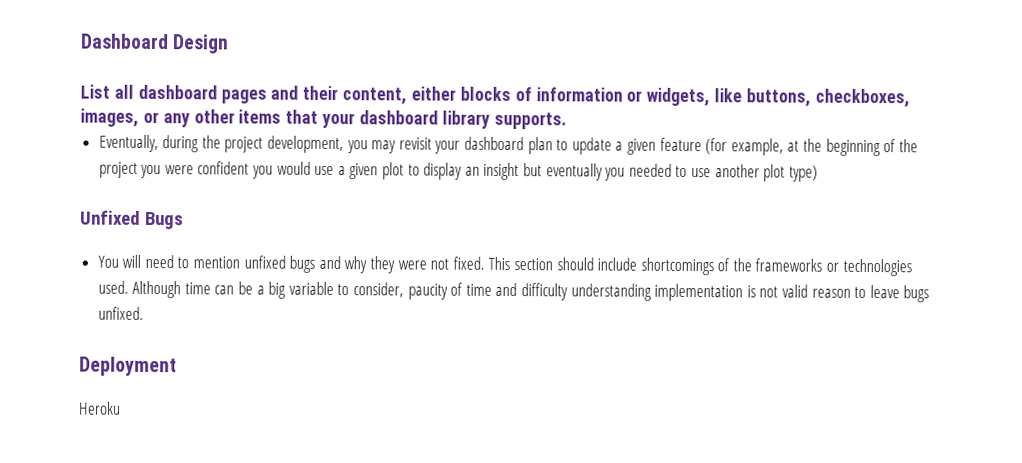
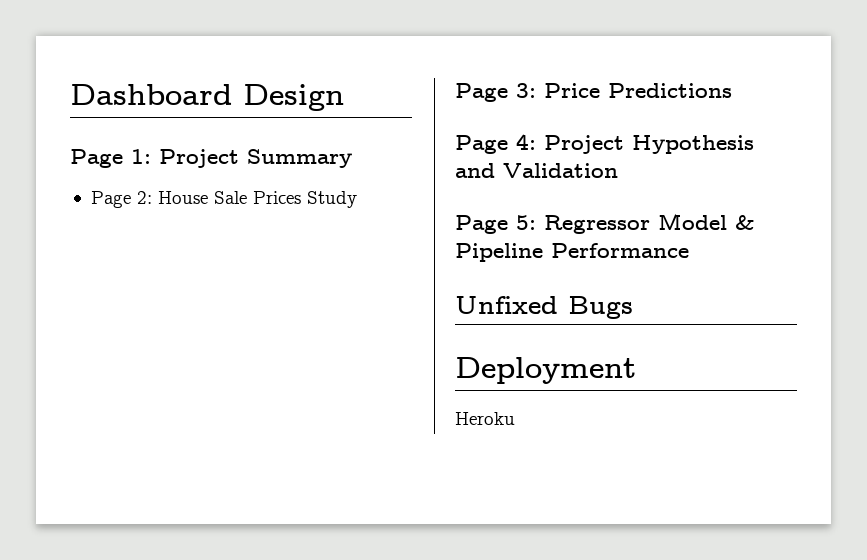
[80,84,910,108] [80,108,567,130] [98,134,918,157] [98,161,818,182] [80,210,184,230] [97,254,912,277] [97,280,930,303] [97,306,144,320] List all dashboard pages and their content, either blocks of information or widgets, like buttons, checkboxes, images, or any other items that your dashboard library supports. // Eventually, during the project development, you may revisit your dashboard plan to update a given feature (for example, at the beginning of the project you were confident you would use a given plot to display an insight but eventually you needed to use another plot type) // Unfixed Bugs // You will need to mention unfixed bugs and why they were not fixed. This section should include shortcomings of the frameworks or technologies used. Although time can be a big variable to consider, paucity of time and difficulty understanding implementation is not valid reason to leave bugs unfixed. -> [70,149,352,168] [90,191,357,208] [455,83,732,102] [455,134,754,154] [455,163,618,178] [455,213,755,234] [455,243,689,262] [455,296,633,319] Page 1: Project Summary // Page 2: House Sale Prices Study // Page 3: Price Predictions // Page 4: Project Hypothesis and Validation // Page 5: Regressor Model & Pipeline Performance // Unfixed Bugs

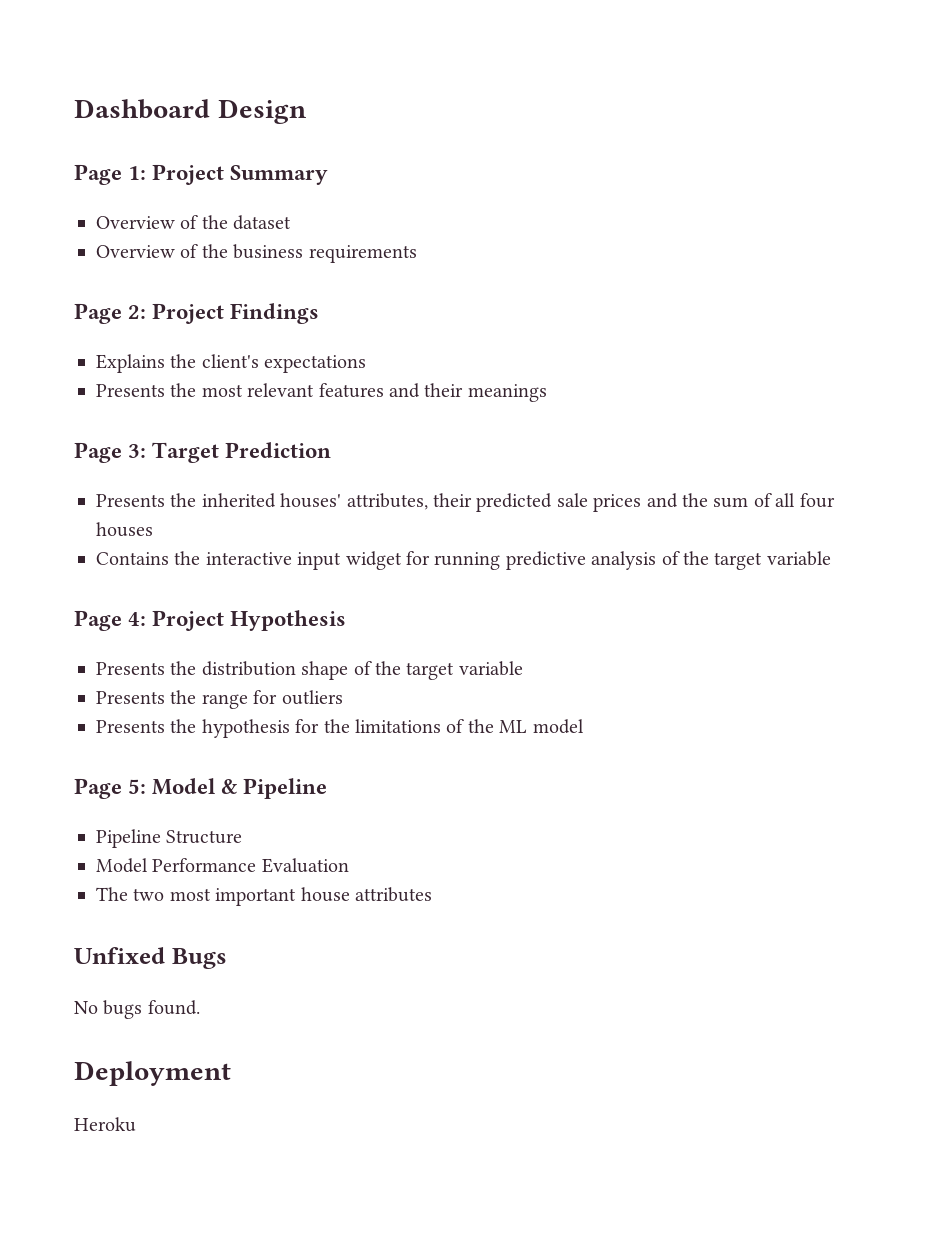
[90,191,357,208] [455,83,732,102] [455,134,754,154] [455,163,618,178] Page 2: House Sale Prices Study // Page 3: Price Predictions // Page 4: Project Hypothesis and Validation -> [96,215,292,230] [96,244,417,263] [74,303,320,324] [96,354,367,373] [96,383,547,402] [74,442,332,463] [96,493,835,512] [96,522,153,537] [96,551,831,570] [74,610,347,631] [96,661,523,680] [96,690,343,709] [96,719,584,738] Overview of the dataset // Overview of the business requirements // Page 2: Project Findings // Explains the client's expectations // Presents the most relevant features and their meanings // Page 3: Target Prediction // Presents the inherited houses' attributes, their predicted sale prices and the sum of all four houses // Contains the interactive input widget for running predictive analysis of the target variable // Page 4: Project Hypothesis // Presents the distribution shape of the target variable // Presents the range for outliers // Presents the hypothesis for the limitations of the ML model
[544,215,650,234] Regressor -> (147, 786) none
[551,243,689,258] Performance -> [96,829,243,848] [96,858,349,873] [96,887,432,906] // Pipeline Structure // Model Performance Evaluation // The two most important house attributes
(633, 307) none -> [74,1000,200,1019] // No bugs found.

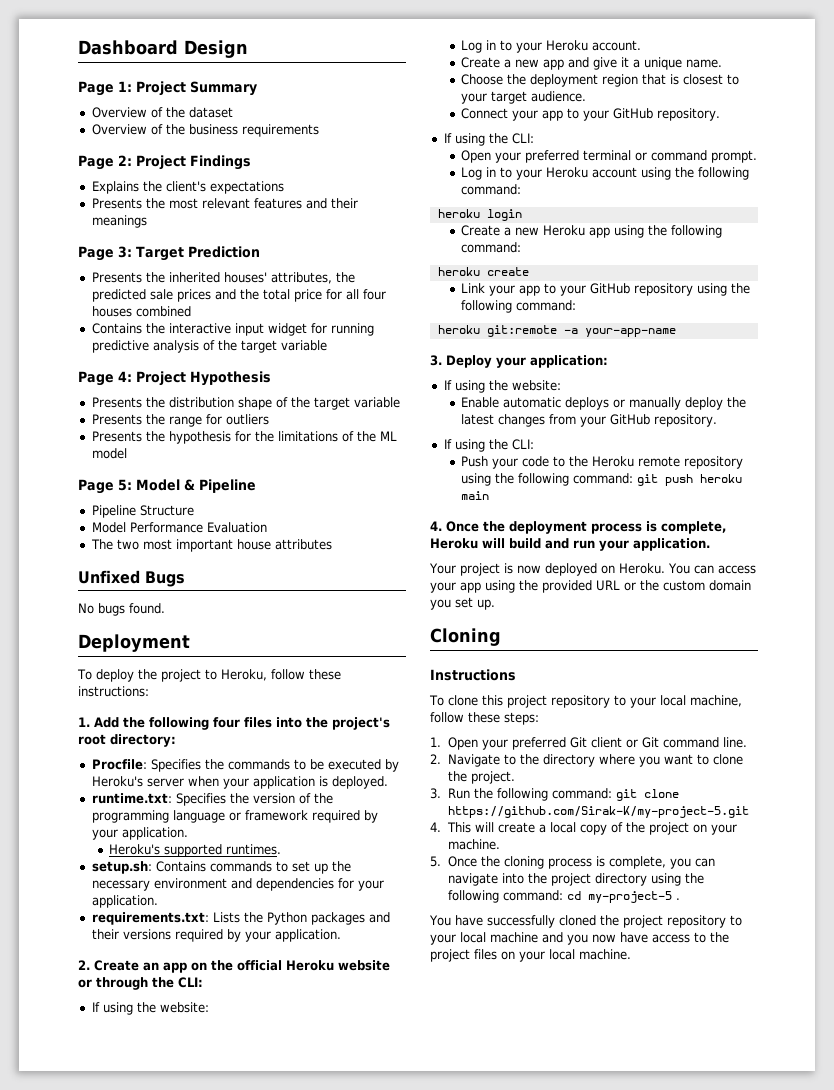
[433,493,472,507] their -> [335,272,355,283] the
[713,493,772,508] sum of -> [262,289,342,302] total price for
(153, 529) none -> [135,306,191,317] combined
[74,1117,136,1132] Heroku -> [77,669,341,682] [78,686,149,697] [78,717,390,730] [78,734,176,747] [91,759,399,772] [91,776,388,789] [91,793,333,806] [91,810,378,823] [91,827,188,840] [109,844,282,857] [91,861,351,874] [91,878,384,891] [91,895,158,908] [91,912,390,925] [91,929,341,942] [78,960,390,973] [78,977,203,990] [91,1002,209,1015] [461,40,642,53] [461,57,723,70] [461,74,740,87] [461,91,587,104] [461,108,721,121] [443,133,534,146] [461,150,758,163] [461,167,750,180] [461,184,522,195] [437,209,522,221] [461,225,723,238] [461,242,522,253] [437,267,529,276] [461,283,751,296] [461,300,577,313] [437,325,676,337] [430,355,608,368] [443,380,561,393] [461,397,747,410] [461,414,718,427] [443,439,534,452] [461,456,744,469] [461,473,743,486] [461,491,490,500] [430,521,726,534] [430,538,710,551] [429,563,756,576] [430,580,751,593] [430,597,495,610] [430,628,501,646] [430,669,516,681] [429,695,742,708] [430,712,539,725] [430,737,747,750] [430,754,743,767] [447,771,515,784] [430,788,679,801] [447,806,749,818] [430,822,737,835] [447,839,500,850] [430,856,715,869] [447,873,704,886] [447,890,680,903] [429,915,742,928] [430,932,729,945] [430,949,631,962] To deploy the project to Heroku, follow these instructions: // 1. Add the following four files into the project's root directory: // Procfile: Specifies the commands to be executed by Heroku's server when your application is deployed. // runtime.txt: Specifies the version of the programming language or framework required by your application. // Heroku's supported runtimes. // setup.sh: Contains commands to set up the necessary environment and dependencies for your application. // requirements.txt: Lists the Python packages and their versions required by your application. // 2. Create an app on the official Heroku website or through the CLI: // If using the website: // Log in to your Heroku account. // Create a new app and give it a unique name. // Choose the deployment region that is closest to your target audience. // Connect your app to your GitHub repository. // If using the CLI: // Open your preferred terminal or command prompt. // Log in to your Heroku account using the following command: // heroku login // Create a new Heroku app using the following command: // heroku create // Link your app to your GitHub repository using the following command: // heroku git:remote -a your-app-name // 3. Deploy your application: // If using the website: // Enable automatic deploys or manually deploy the latest changes from your GitHub repository. // If using the CLI: // Push your code to the Heroku remote repository using the following command: git push heroku main // 4. Once the deployment process is complete, Heroku will build and run your application. // Your project is now deployed on Heroku. You can access your app using the provided URL or the custom domain you set up. // Cloning // Instructions // To clone this project repository to your local machine, follow these steps: // 1. Open your preferred Git client or Git command line. // 2. Navigate to the directory where you want to clone the project. // 3. Run the following command: git clone https://github.com/Sirak-K/my-project-5.git // 4. This will create a local copy of the project on your machine. // 5. Once the cloning process is complete, you can navigate into the project directory using the following command: cd my-project-5 . // You have successfully cloned the project repository to your local machine and you now have access to the project files on your local machine.

